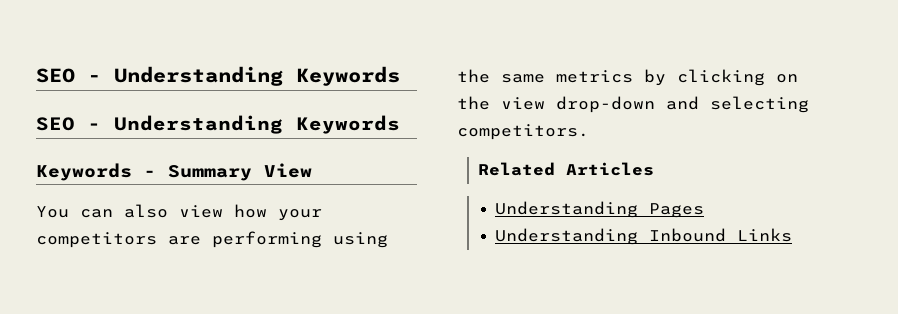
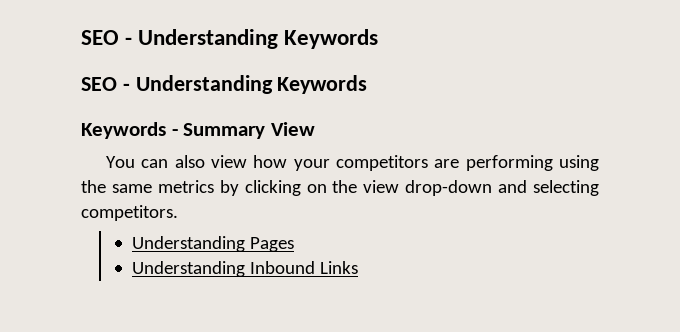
[477,162,654,176] // Related Articles -> (178, 213) none

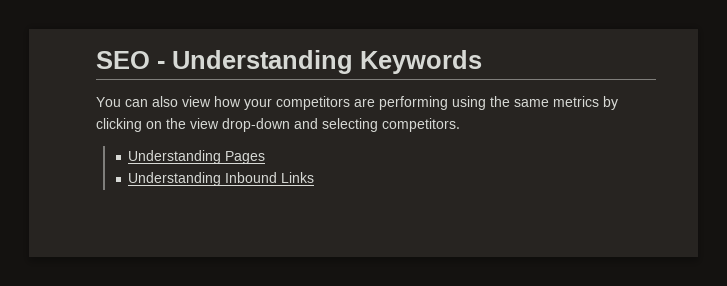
[81,29,379,49] [81,75,368,94] [81,122,315,139] SEO - Understanding Keywords // SEO - Understanding Keywords // Keywords - Summary View -> [96,50,482,74] SEO - Understanding Keywords

